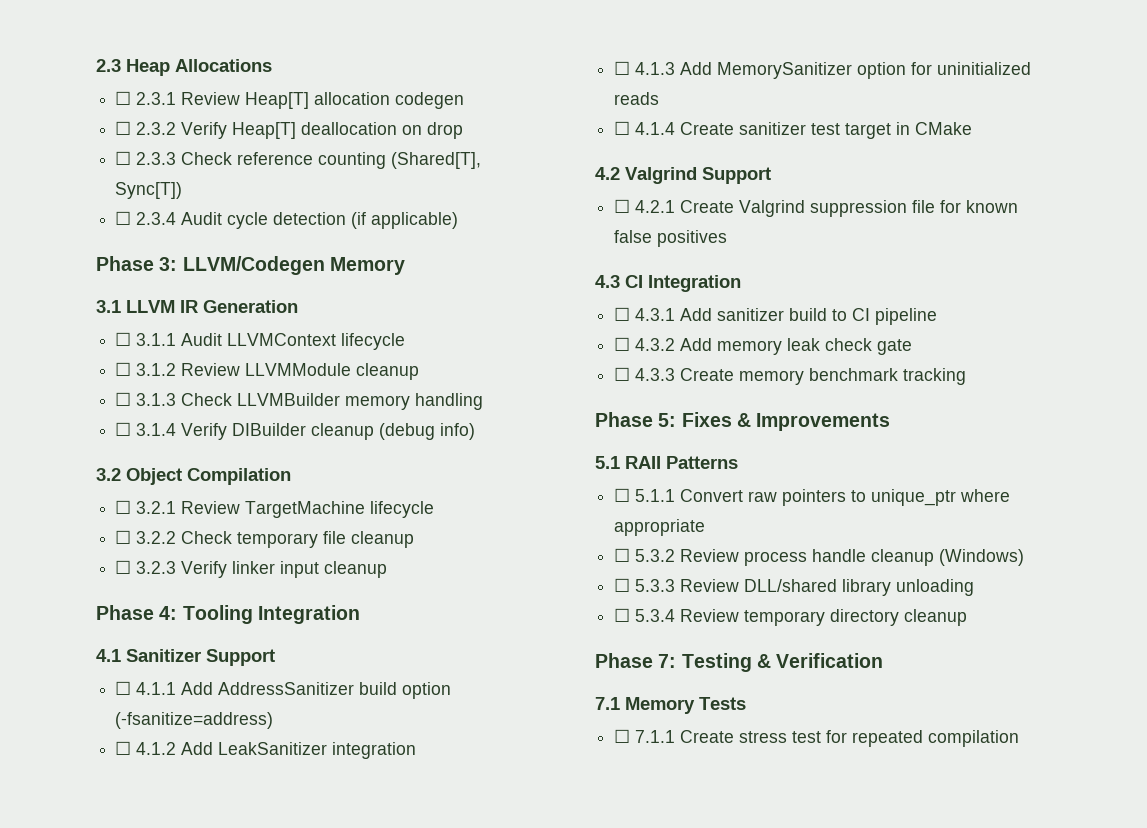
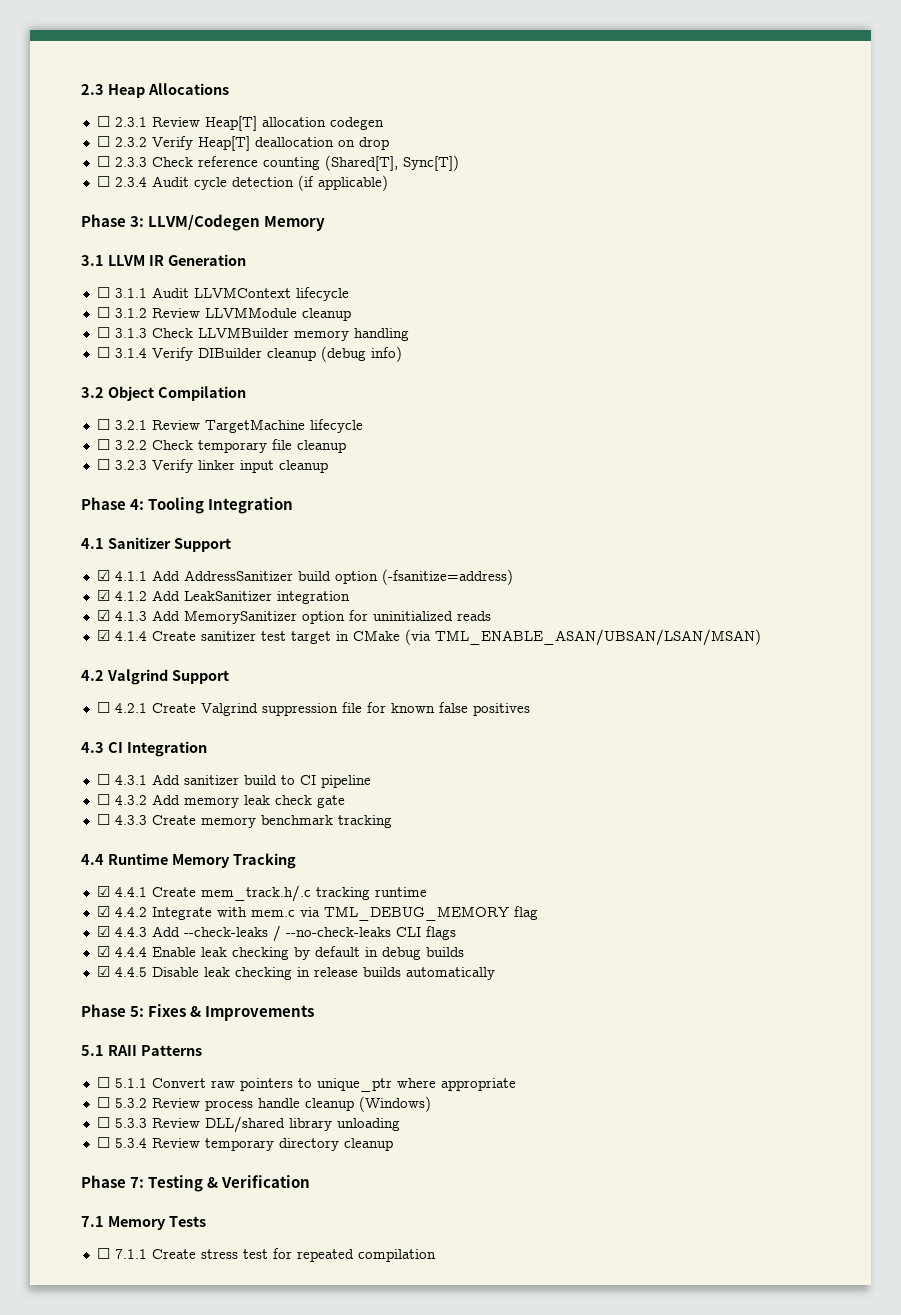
[115,681,132,695] ☐ -> [96,570,110,581] ☑
[115,741,132,755] ☐ -> [96,590,110,601] ☑
[614,61,631,75] ☐ -> [96,610,110,621] ☑
[614,121,631,135] ☐ -> [96,630,110,641] ☑
(973, 128) none -> [404,629,761,646] (via TML_ENABLE_ASAN/UBSAN/LSAN/MSAN)
(967, 376) none -> [81,853,296,869] [96,885,427,902] [96,906,538,921] [96,925,456,942] [96,946,464,960] [96,966,495,980] // 4.4 Runtime Memory Tracking // ☑ 4.4.1 Create mem_track.h/.c tracking runtime // ☑ 4.4.2 Integrate with mem.c via TML_DEBUG_MEMORY flag // ☑ 4.4.3 Add --check-leaks / --no-check-leaks CLI flags // ☑ 4.4.4 Enable leak checking by default in debug builds // ☑ 4.4.5 Disable leak checking in release builds automatically

